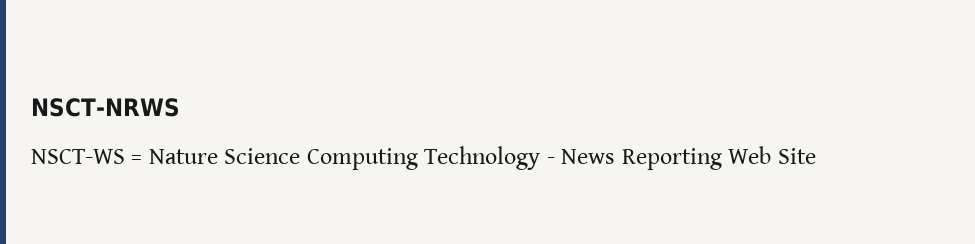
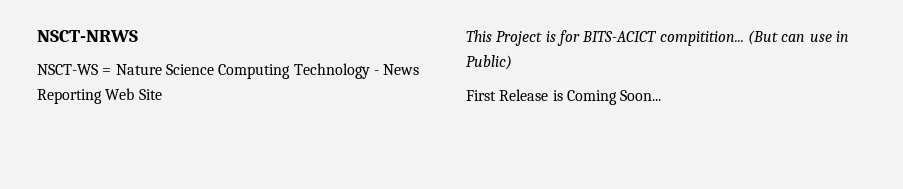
(816, 156) none -> [466,30,849,46] [466,55,512,70] [466,89,662,105] // This Project is for BITS-ACICT compitition... (But can use in Public) // First Release is Coming Soon...

